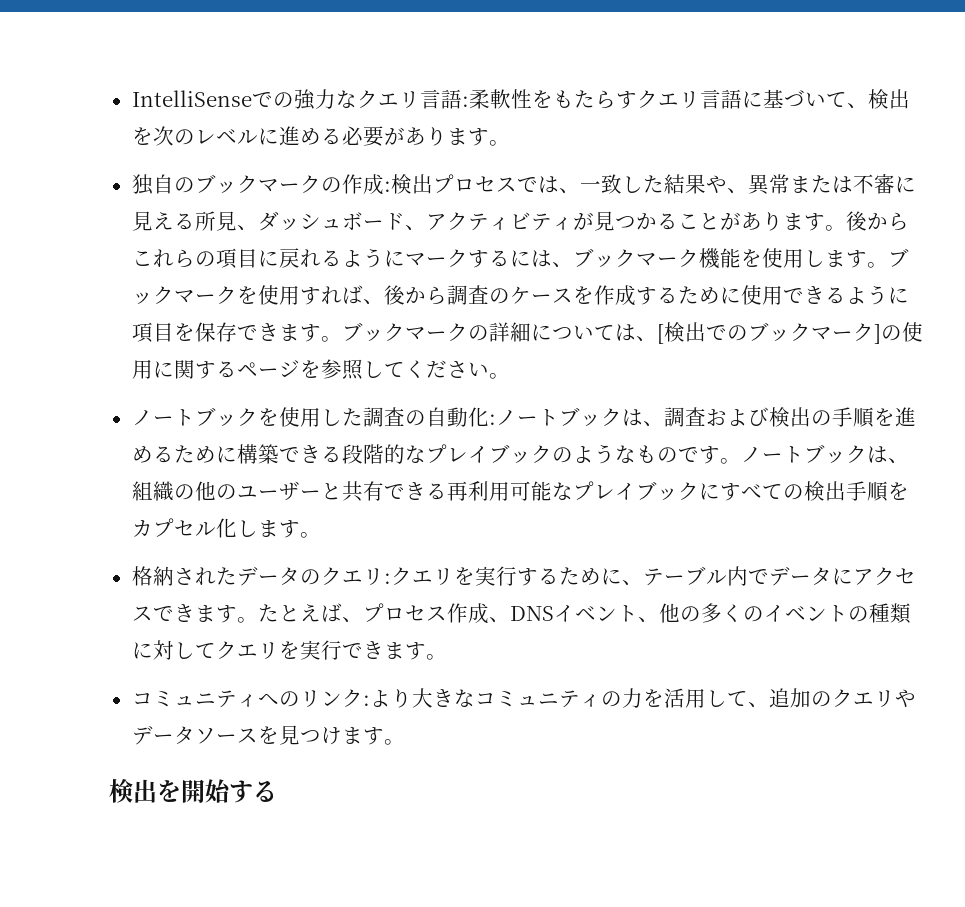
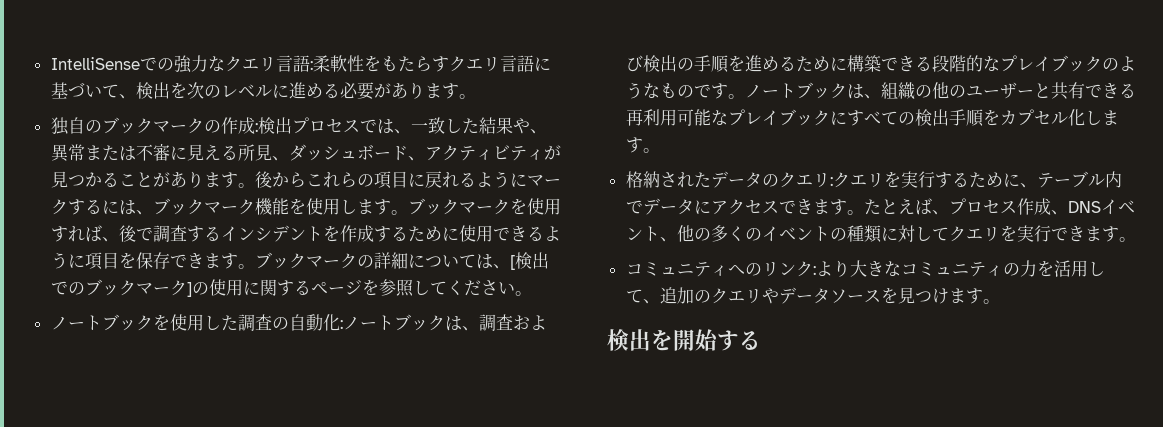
[404,285,573,305] から調査のケース -> [135,225,323,242] で調査するインシデント

